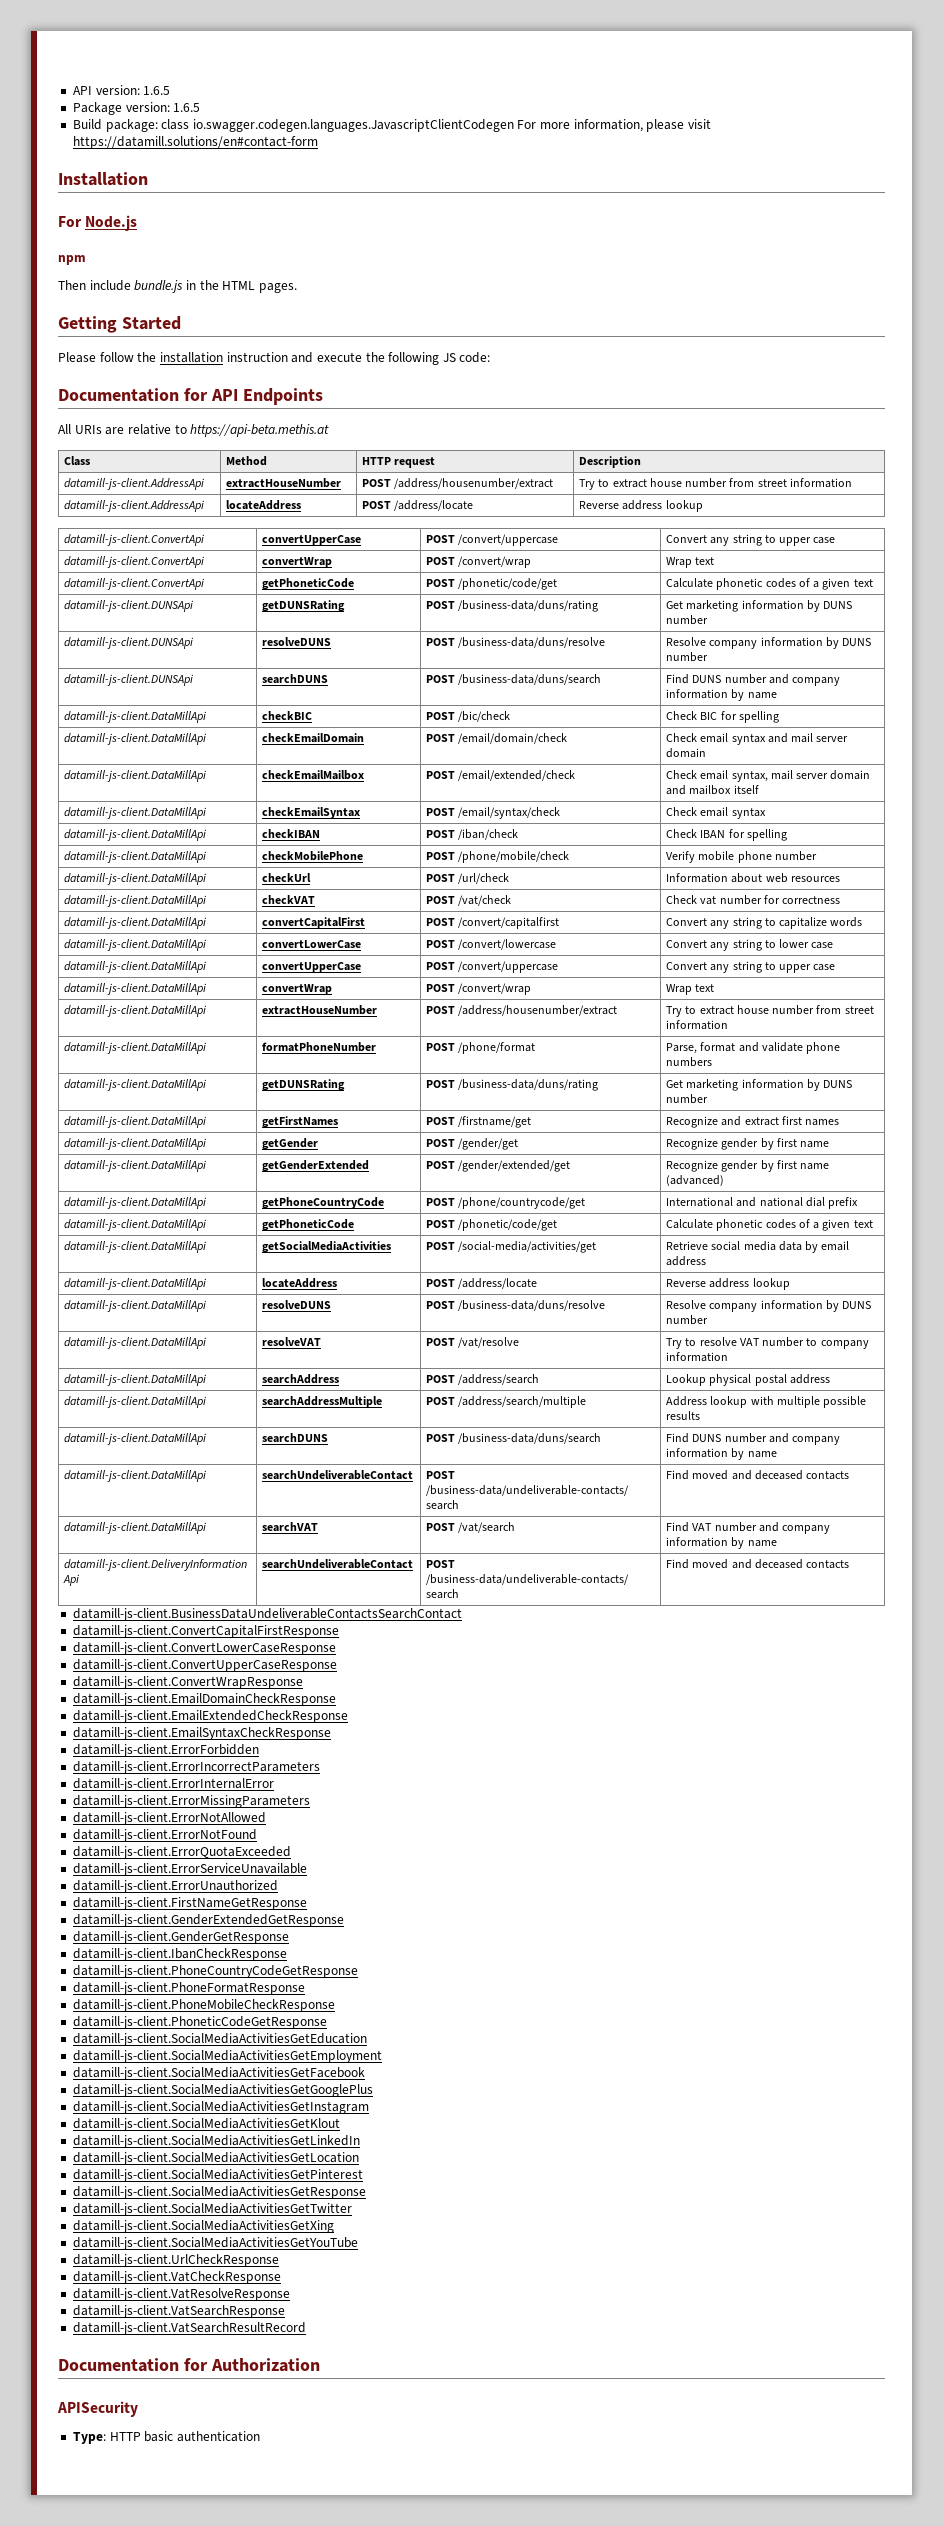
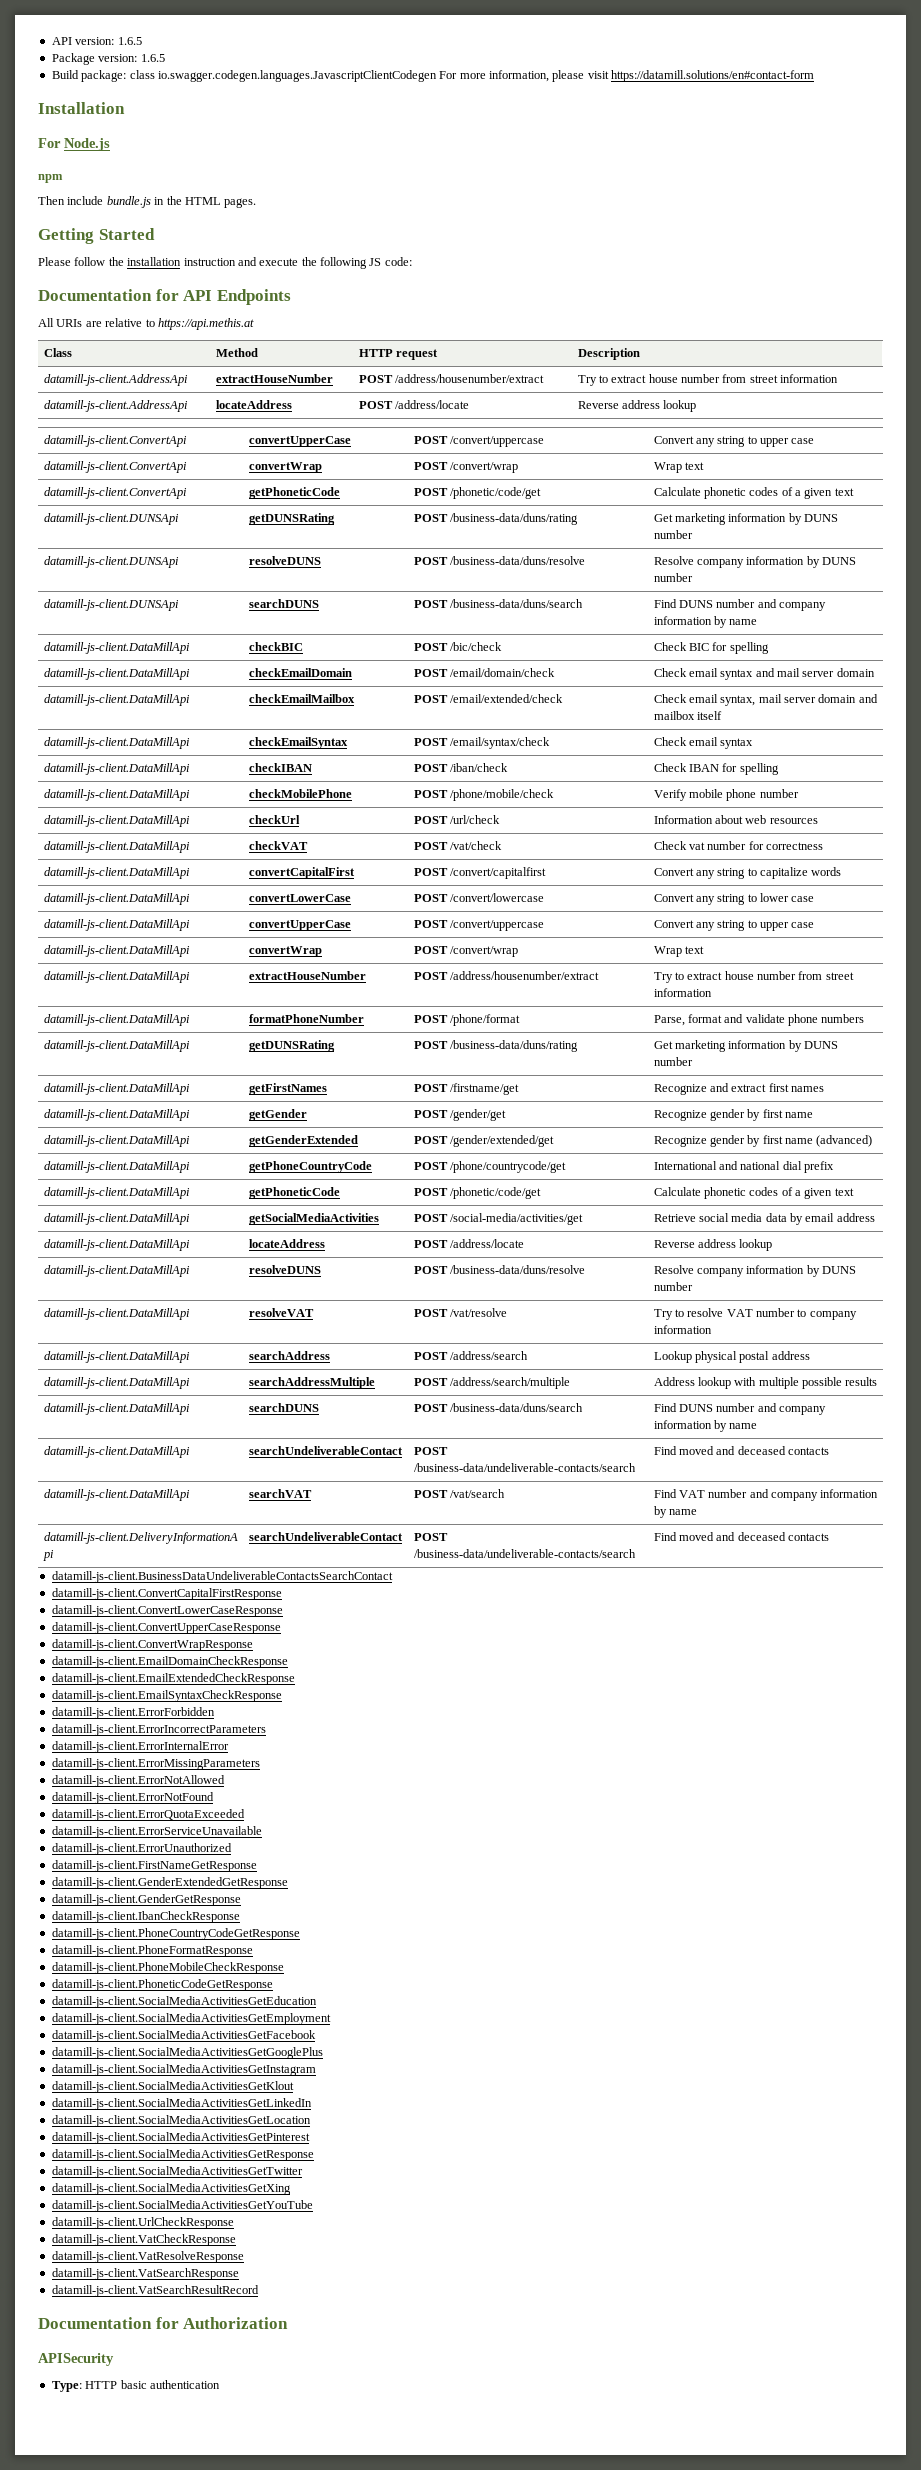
[190,424,330,437] https://api-beta.methis.at -> [157,318,254,330] https://api.methis.at

